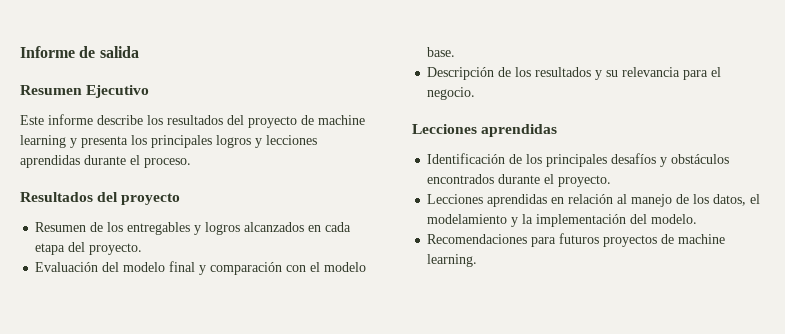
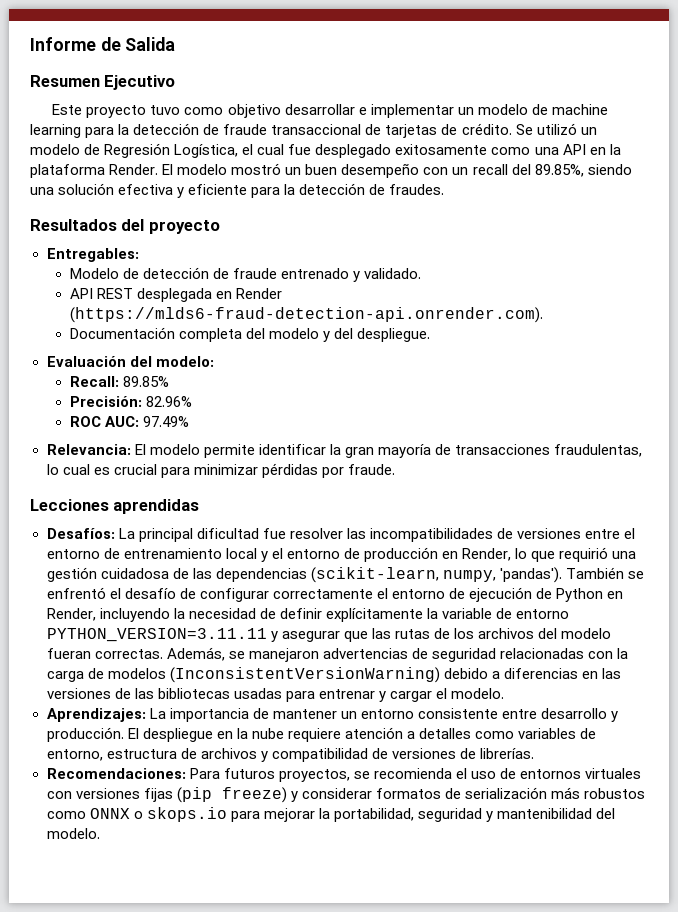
[99,46,139,58] salida -> [125,37,176,51] Salida
[48,114,365,128] [20,135,317,148] [20,155,191,168] [20,192,181,205] [35,222,352,235] [35,242,143,255] [35,261,367,275] [427,47,456,57] [427,67,722,80] [427,87,476,100] [412,124,558,137] [427,153,730,167] [427,174,612,187] [427,194,761,207] [427,214,698,227] [427,233,726,247] [427,254,478,267] informe describe los resultados del proyecto de machine learning y presenta los principales logros y lecciones aprendidas durante el proceso. // Resultados del proyecto // Resumen de los entregables y logros alcanzados en cada etapa del proyecto. // Evaluación del modelo final y comparación con el modelo base. // Descripción de los resultados y su relevancia para el negocio. // Lecciones aprendidas // Identificación de los principales desafíos y obstáculos encontrados durante el proyecto. // Lecciones aprendidas en relación al manejo de los datos, el modelamiento y la implementación del modelo. // Recomendaciones para futuros proyectos de machine learning. -> [86,104,608,118] [30,123,597,138] [30,143,621,158] [30,163,632,178] [30,183,445,198] [30,219,220,234] [46,248,139,262] [69,267,422,282] [69,288,282,302] [69,307,543,323] [69,327,431,342] [46,356,214,367] [69,376,169,387] [69,396,192,407] [69,416,189,427] [46,444,642,458] [46,463,395,478] [30,499,200,514] [46,528,636,542] [46,547,637,562] [46,567,644,583] [46,587,624,602] [46,608,570,622] [46,628,611,642] [46,647,628,662] [46,667,621,683] [46,688,505,702] [46,708,618,722] [46,727,597,742] [46,748,534,762] [46,768,641,782] [46,787,645,803] [46,807,616,822] [46,828,100,839] proyecto tuvo como objetivo desarrollar e implementar un modelo de machine learning para la detección de fraude transaccional de tarjetas de crédito. Se utilizó un modelo de Regresión Logística, el cual fue desplegado exitosamente como una API en la plataforma Render. El modelo mostró un buen desempeño con un recall del 89.85%, siendo una solución efectiva y eficiente para la detección de fraudes. // Resultados del proyecto // Entregables: // Modelo de detección de fraude entrenado y validado. // API REST desplegada en Render (https://mlds6-fraud-detection-api.onrender.com). // Documentación completa del modelo y del despliegue. // Evaluación del modelo: // Recall: 89.85% // Precisión: 82.96% // ROC AUC: 97.49% // Relevancia: El modelo permite identificar la gran mayoría de transacciones fraudulentas, lo cual es crucial para minimizar pérdidas por fraude. // Lecciones aprendidas // Desafíos: La principal dificultad fue resolver las incompatibilidades de versiones entre el entorno de entrenamiento local y el entorno de producción en Render, lo que requirió una gestión cuidadosa de las dependencias (scikit-learn, numpy, 'pandas'). También se enfrentó el desafío de configurar correctamente el entorno de ejecución de Python en Render, incluyendo la necesidad de definir explícitamente la variable de entorno PYTHON_VERSION=3.11.11 y asegurar que las rutas de los archivos del modelo fueran correctas. Además, se manejaron advertencias de seguridad relacionadas con la carga de modelos (InconsistentVersionWarning) debido a diferencias en las versiones de las bibliotecas usadas para entrenar y cargar el modelo. // Aprendizajes: La importancia de mantener un entorno consistente entre desarrollo y producción. El despliegue en la nube requiere atención a detalles como variables de entorno, estructura de archivos y compatibilidad de versiones de librerías. // Recomendaciones: Para futuros proyectos, se recomienda el uso de entornos virtuales con versiones fijas (pip freeze) y considerar formatos de serialización más robustos como ONNX o skops.io para mejorar la portabilidad, seguridad y mantenibilidad del modelo.

